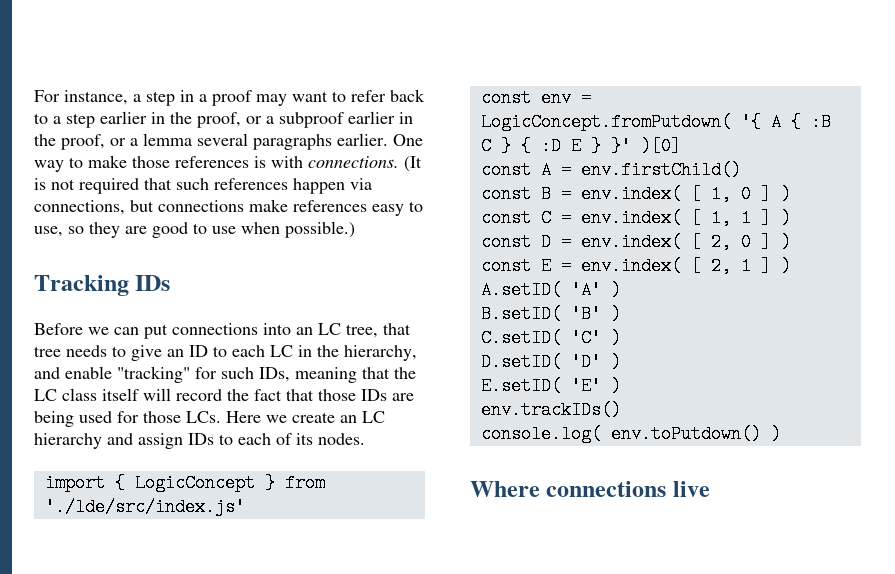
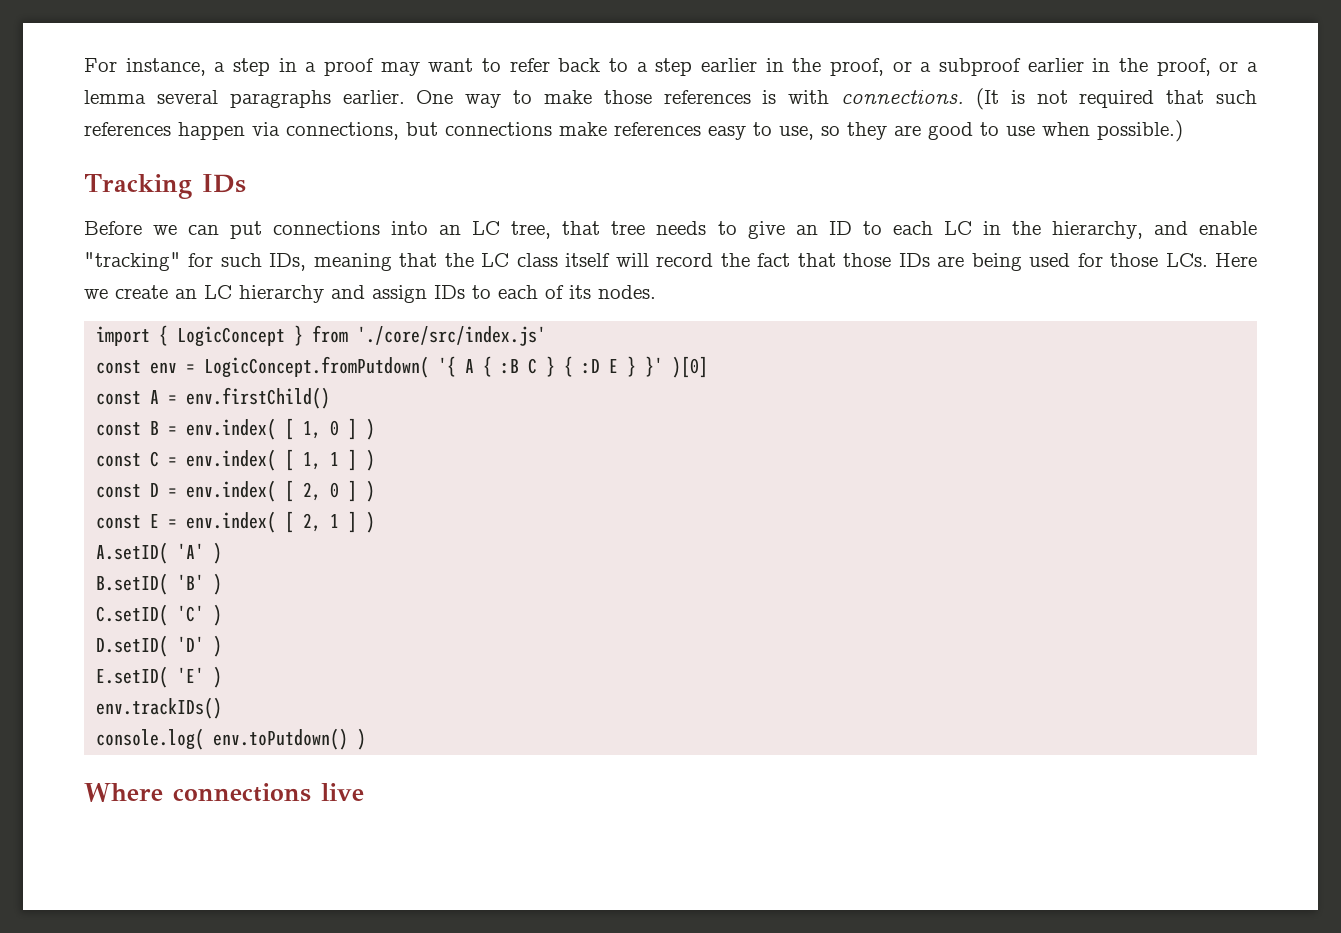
[44,498,245,516] './lde/src/index.js' -> [357,326,547,346] './core/src/index.js'

